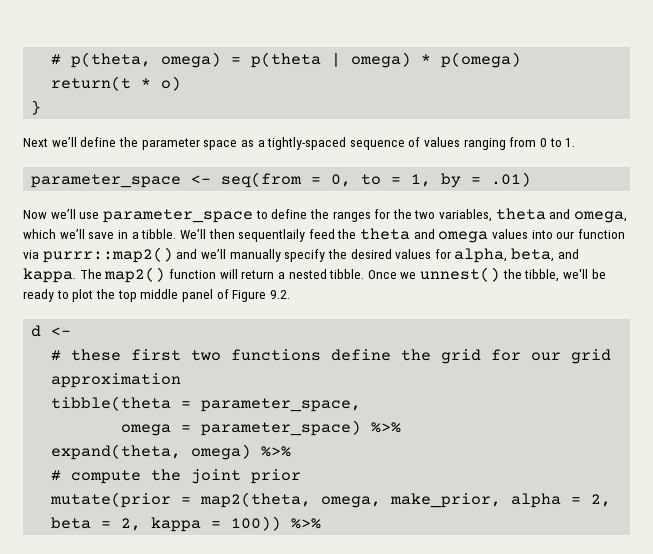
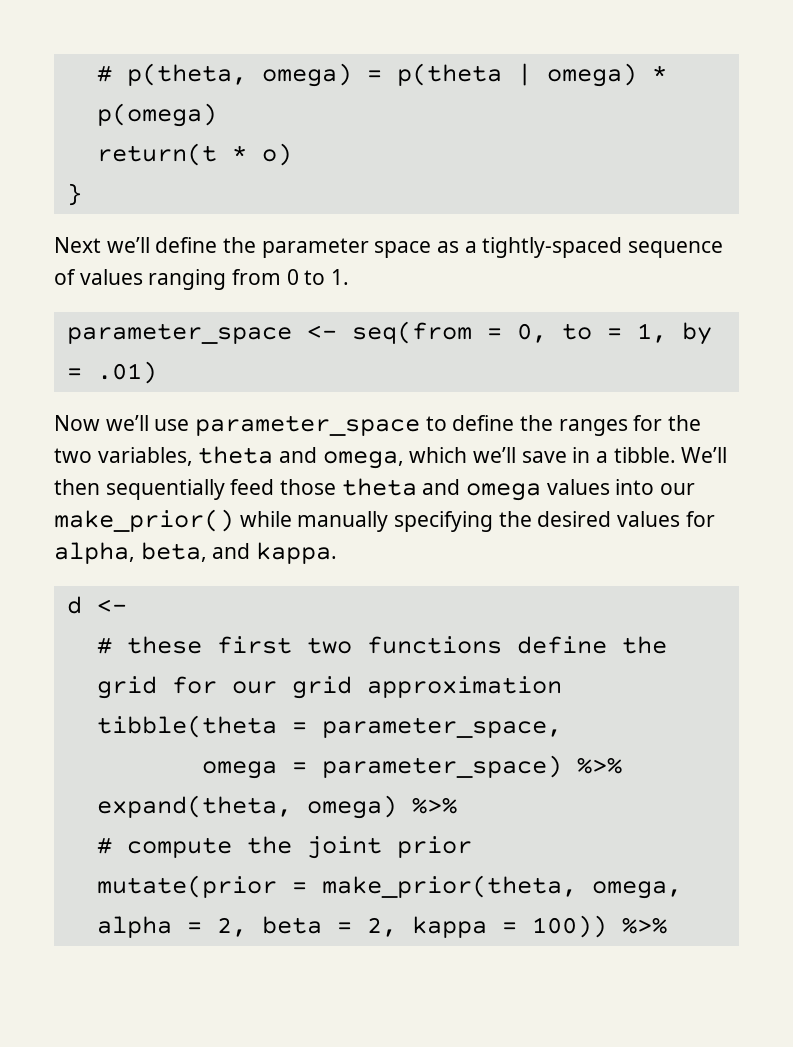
[238,229,357,242] sequentlaily feed the -> [105,479,337,500] sequentially feed those
[577,229,625,239] [23,247,326,263] function via purrr::map2() and we’ll manually specify -> [54,509,494,532] make_prior() while manually specifying
[79,267,606,283] [23,289,290,302] The map2() function will return a nested tibble. Once we unnest() the tibble, we'll be ready to plot the top middle panel of Figure 9.2. -> (338, 553) none
[200,492,502,508] map2(theta, omega, make_prior, -> [321,875,682,899] make_prior(theta, omega,

